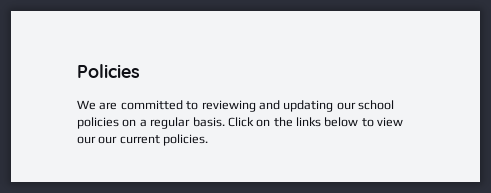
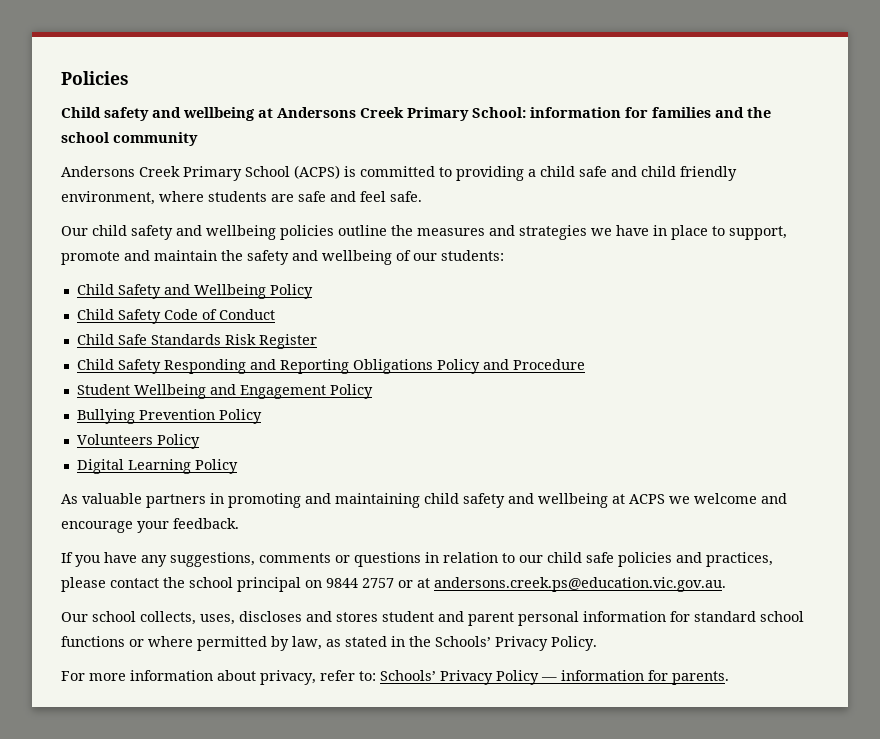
[77,100,394,112] [77,117,404,129] [77,134,209,146] We are committed to reviewing and updating our school policies on a regular basis. Click on the links below to view our our current policies. -> [61,107,771,121] [61,132,198,146] [61,165,737,181] [61,191,422,205] [61,225,787,240] [61,250,504,265] [76,284,313,299] [76,309,275,324] [76,334,317,349] [76,359,585,374] [76,384,373,399] [76,409,262,424] [76,434,200,449] [76,459,238,474] [61,493,787,508] [61,518,239,533] [61,552,773,567] [61,577,726,592] [61,611,804,626] [61,636,597,651] [61,670,729,685] Child safety and wellbeing at Andersons Creek Primary School: information for families and the school community // Andersons Creek Primary School (ACPS) is committed to providing a child safe and child friendly environment, where students are safe and feel safe. // Our child safety and wellbeing policies outline the measures and strategies we have in place to support, promote and maintain the safety and wellbeing of our students: // Child Safety and Wellbeing Policy // Child Safety Code of Conduct // Child Safe Standards Risk Register // Child Safety Responding and Reporting Obligations Policy and Procedure // Student Wellbeing and Engagement Policy // Bullying Prevention Policy // Volunteers Policy // Digital Learning Policy // As valuable partners in promoting and maintaining child safety and wellbeing at ACPS we welcome and encourage your feedback. // If you have any suggestions, comments or questions in relation to our child safe policies and practices, please contact the school principal on 9844 2757 or at andersons.creek.ps@education.vic.gov.au. // Our school collects, uses, discloses and stores student and parent personal information for standard school functions or where permitted by law, as stated in the Schools’ Privacy Policy. // For more information about privacy, refer to: Schools’ Privacy Policy — information for parents.

